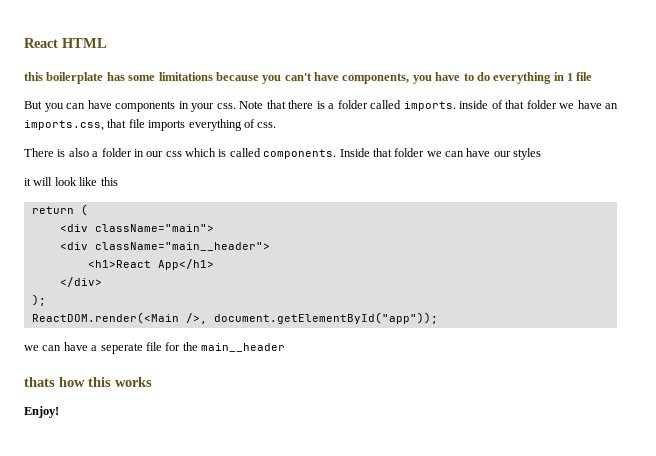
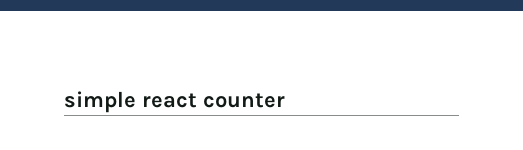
[24,38,107,48] [24,72,593,84] [24,100,618,112] [24,119,277,131] [24,148,542,160] [24,177,118,186] [31,204,88,216] [59,224,214,232] [59,242,270,251] [87,259,214,270] [59,277,102,287] [31,294,46,306] [31,312,438,324] [24,342,285,354] [24,377,152,387] [24,406,59,418] React HTML // this boilerplate has some limitations because you can't have components, you have to do everything in 1 file // But you can have components in your css. Note that there is a folder called imports. inside of that folder we have an imports.css, that file imports everything of css. // There is also a folder in our css which is called components. Inside that folder we can have our styles // it will look like this // return ( // <div className="main"> // <div className="main__header"> // <h1>React App</h1> // </div> // ); // ReactDOM.render(<Main />, document.getElementById("app")); // we can have a seperate file for the main__header // thats how this works // Enjoy! -> [64,91,285,113] simple react counter

